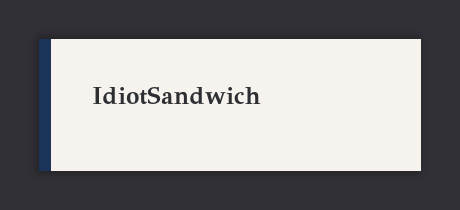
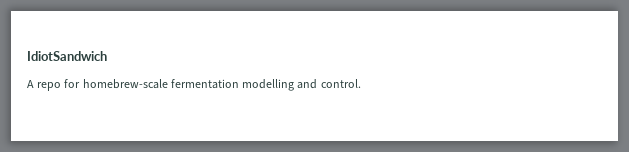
(261, 95) none -> [27,79,361,91] // A repo for homebrew-scale fermentation modelling and control.

